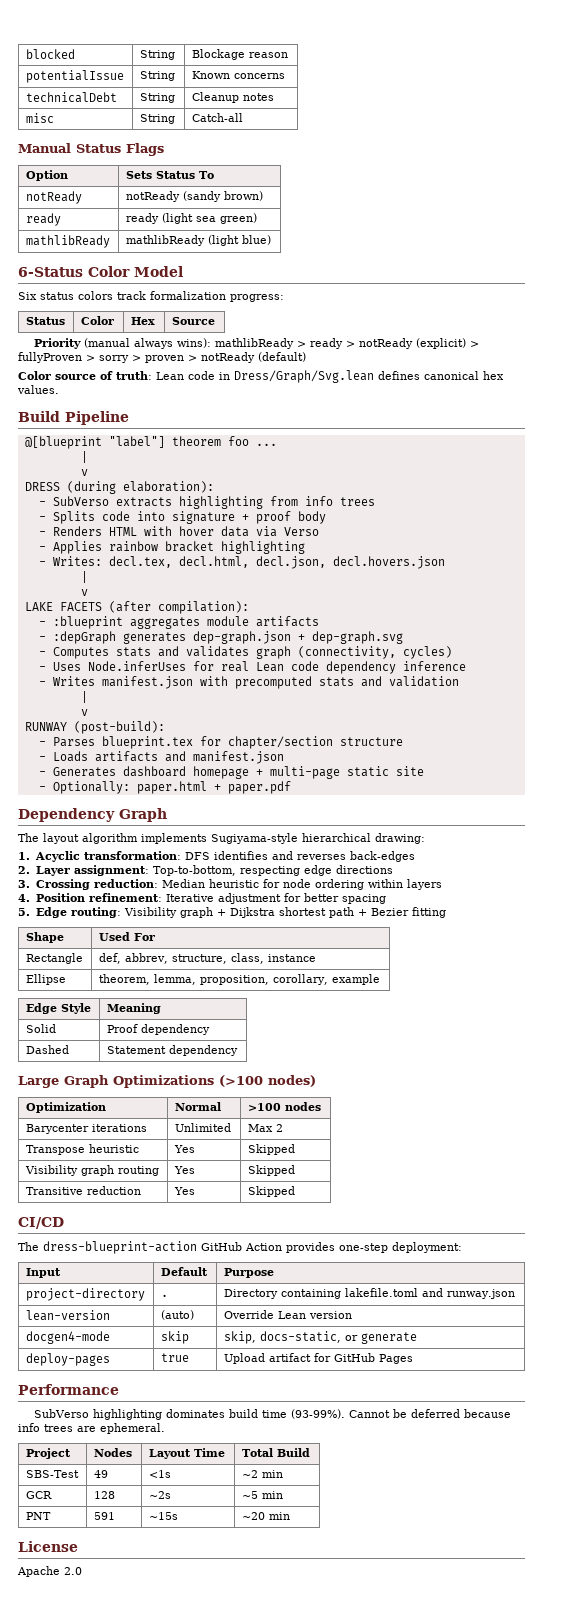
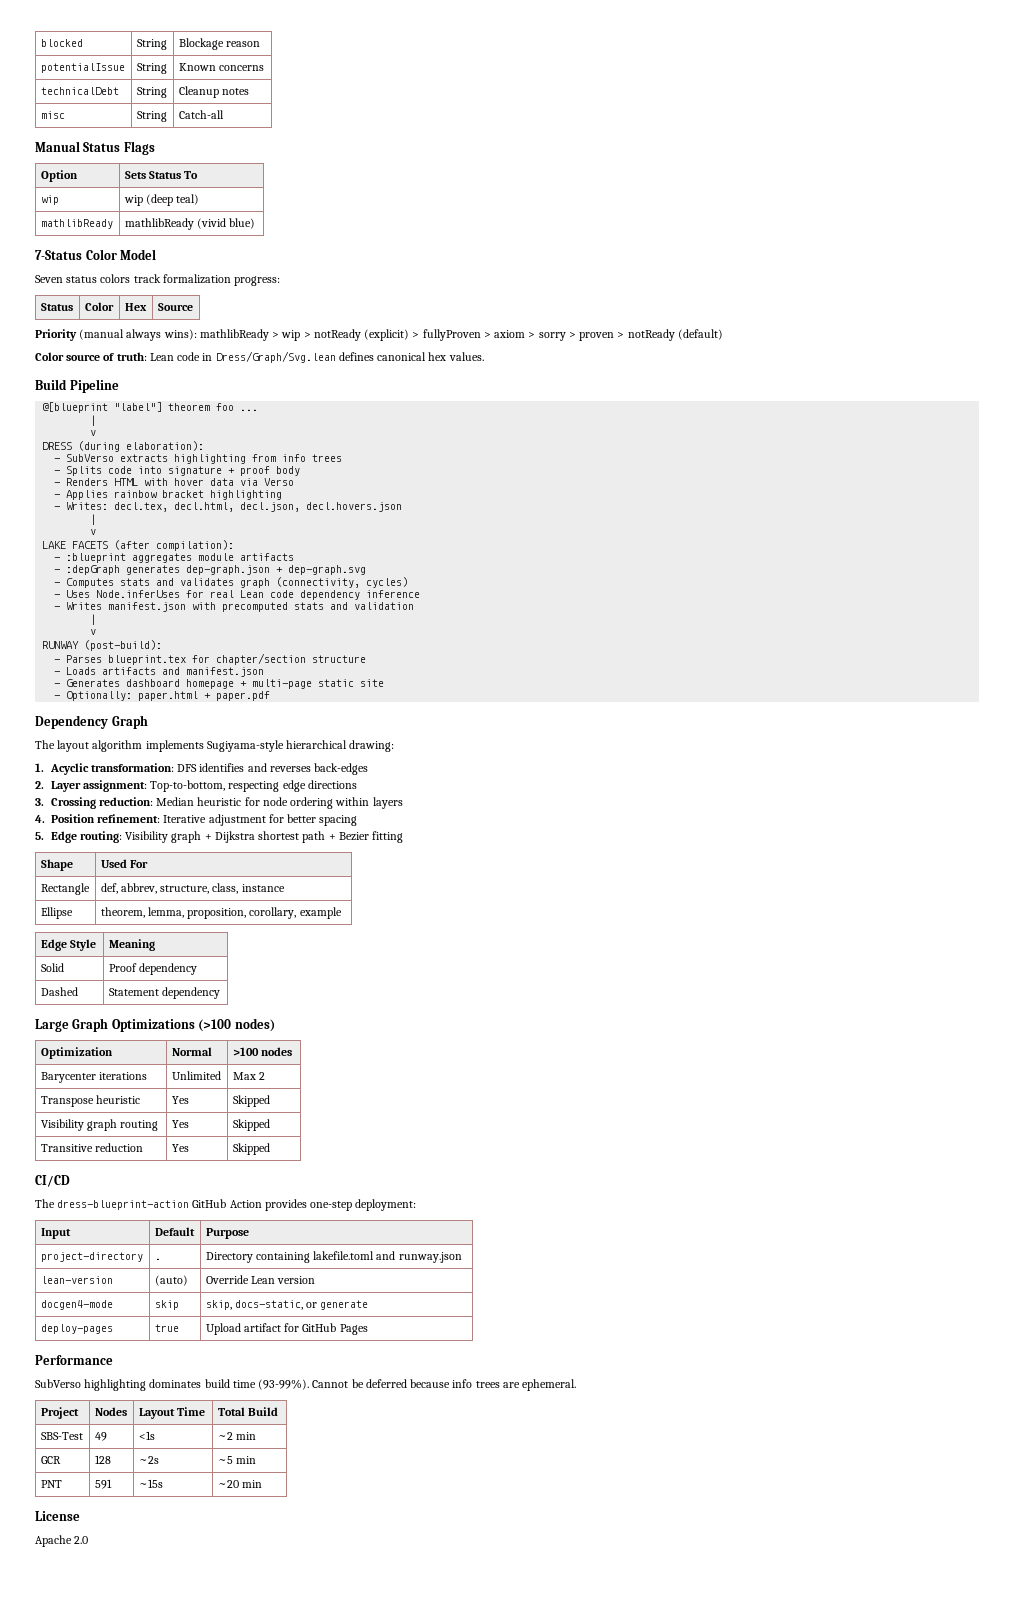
[25,191,82,204] [125,191,263,202] [25,213,61,226] [125,213,257,224] notReady | notReady (sandy brown) // ready | ready (light sea green) -> [40,195,59,205] [123,194,200,206] wip | wip (deep teal)
[207,235,239,246] (light -> [196,218,226,229] (vivid
[18,267,83,277] 6-Status -> [35,250,82,260] 7-Status
[18,292,37,300] Six -> [35,275,63,283] Seven
[309,338,343,349] ready -> [281,330,301,341] wip
(95, 358) none -> [494,330,536,338] axiom >

